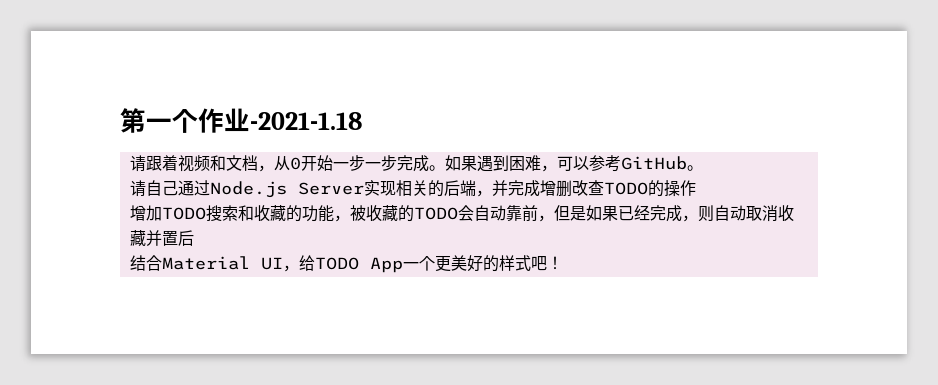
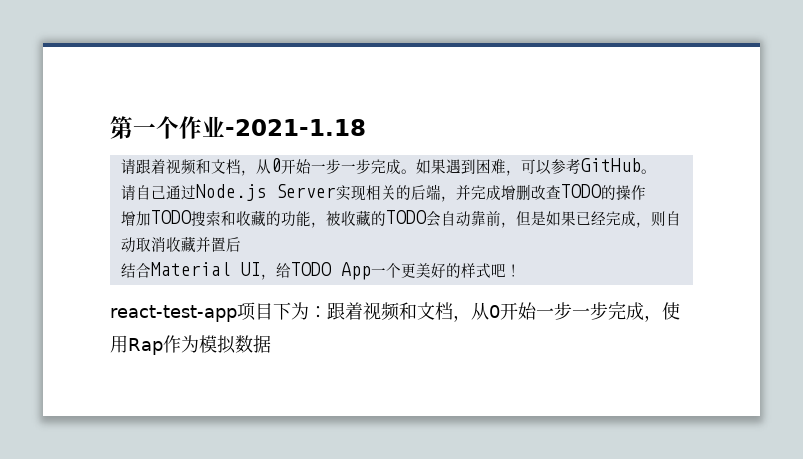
(564, 263) none -> [110,301,680,322] [110,335,271,355] // react-test-app项目下为：跟着视频和文档，从0开始一步一步完成，使用Rap作为模拟数据

